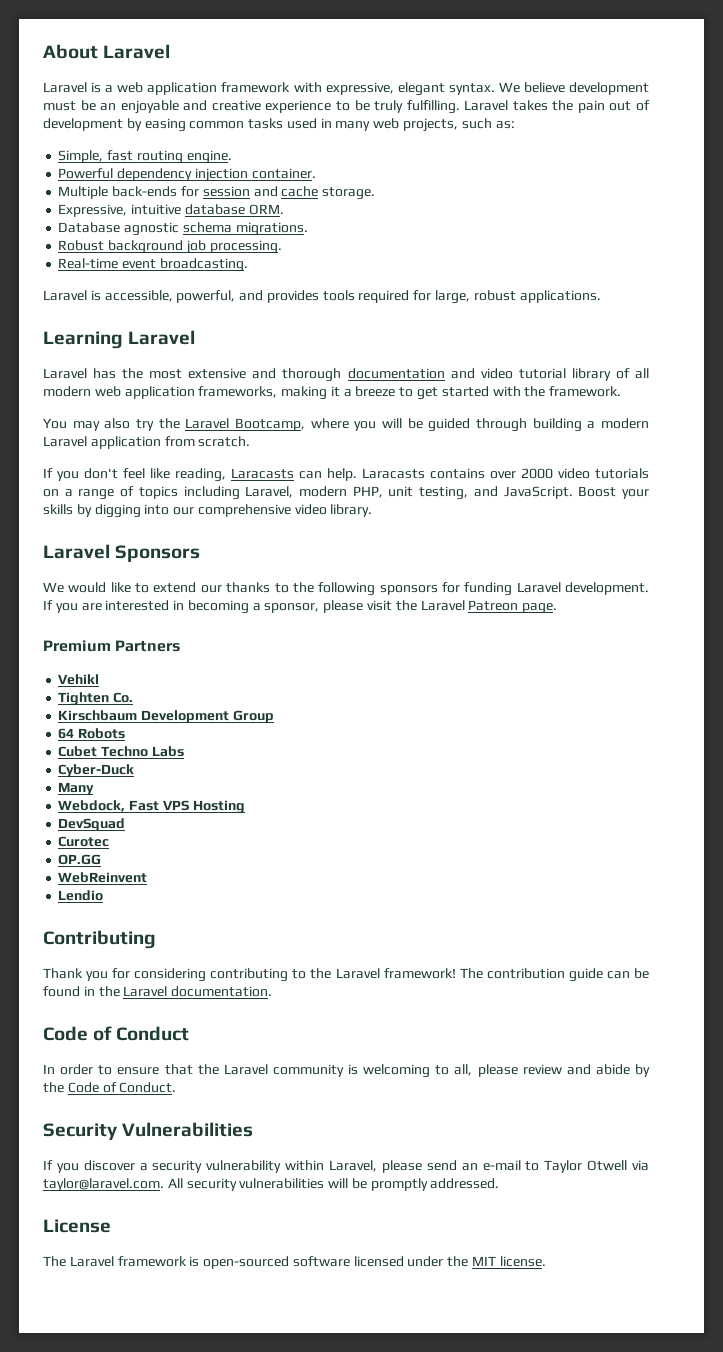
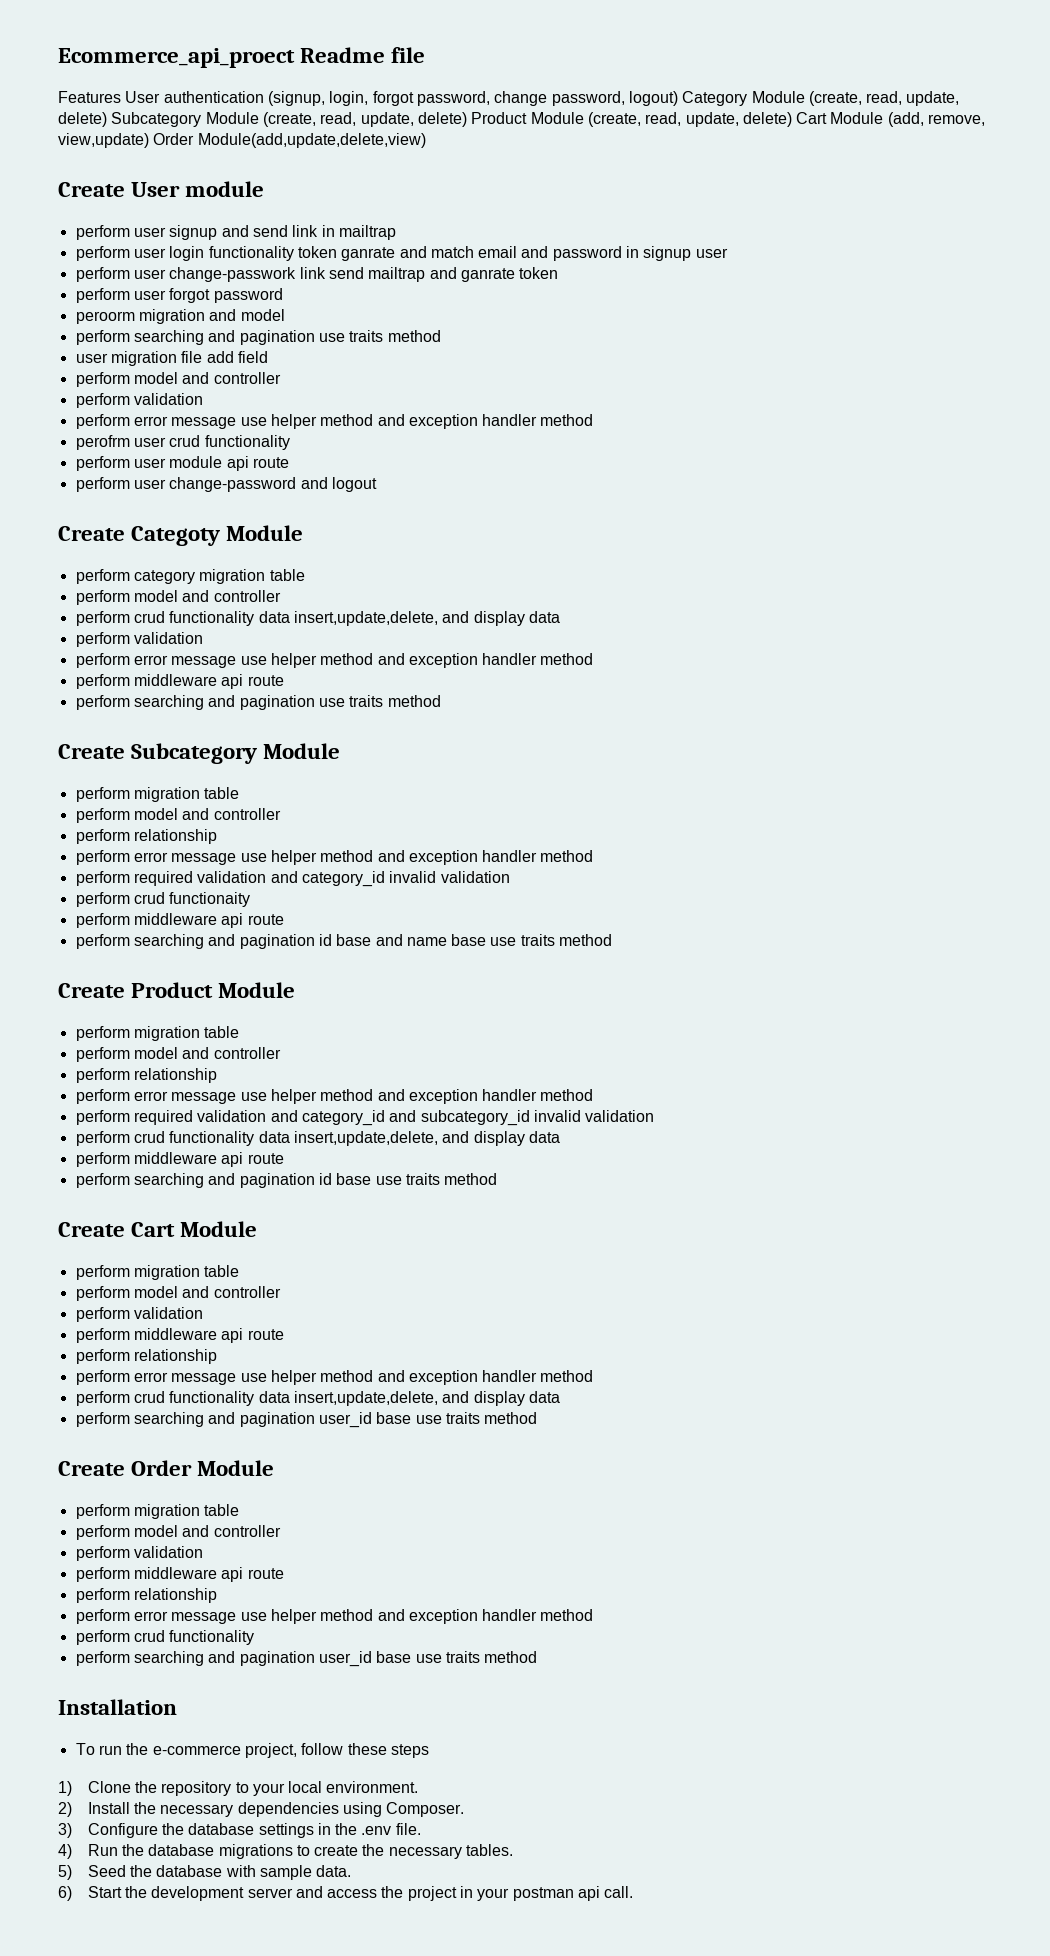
[43,44,171,59] [43,82,649,96] [43,100,650,114] [43,118,515,132] [58,150,232,164] [58,168,316,182] [58,186,376,200] [58,204,284,217] [58,222,308,236] [58,240,282,254] [58,258,248,272] [43,290,601,304] [43,330,196,349] [43,368,650,382] [43,386,622,400] [43,418,649,432] [43,436,251,449] [43,468,649,482] [43,486,649,500] [43,504,373,518] [43,544,201,562] [43,582,649,596] [43,600,558,614] [43,640,181,652] [58,674,100,685] [58,692,134,706] [58,710,274,723] [58,728,126,739] [58,746,184,757] [58,764,135,777] [58,782,95,795] [58,800,245,814] [58,818,126,831] [58,836,110,847] [58,854,102,865] [58,872,148,883] [58,890,104,901] [43,930,156,949] [43,968,650,982] [43,986,273,997] [43,1026,190,1041] [43,1064,650,1078] [43,1082,177,1093] [43,1122,254,1140] [43,1160,649,1173] [43,1178,500,1191] [43,1219,111,1233] [43,1256,546,1269] About Laravel // Laravel is a web application framework with expressive, elegant syntax. We believe development must be an enjoyable and creative experience to be truly fulfilling. Laravel takes the pain out of development by easing common tasks used in many web projects, such as: // Simple, fast routing engine. // Powerful dependency injection container. // Multiple back-ends for session and cache storage. // Expressive, intuitive database ORM. // Database agnostic schema migrations. // Robust background job processing. // Real-time event broadcasting. // Laravel is accessible, powerful, and provides tools required for large, robust applications. // Learning Laravel // Laravel has the most extensive and thorough documentation and video tutorial library of all modern web application frameworks, making it a breeze to get started with the framework. // You may also try the Laravel Bootcamp, where you will be guided through building a modern Laravel application from scratch. // If you don't feel like reading, Laracasts can help. Laracasts contains over 2000 video tutorials on a range of topics including Laravel, modern PHP, unit testing, and JavaScript. Boost your skills by digging into our comprehensive video library. // Laravel Sponsors // We would like to extend our thanks to the following sponsors for funding Laravel development. If you are interested in becoming a sponsor, please visit the Laravel Patreon page. // Premium Partners // Vehikl // Tighten Co. // Kirschbaum Development Group // 64 Robots // Cubet Techno Labs // Cyber-Duck // Many // Webdock, Fast VPS Hosting // DevSquad // Curotec // OP.GG // WebReinvent // Lendio // Contributing // Thank you for considering contributing to the Laravel framework! The contribution guide can be found in the Laravel documentation. // Code of Conduct // In order to ensure that the Laravel community is welcoming to all, please review and abide by the Code of Conduct. // Security Vulnerabilities // If you discover a security vulnerability within Laravel, please send an e-mail to Taylor Otwell via taylor@laravel.com. All security vulnerabilities will be promptly addressed. // License // The Laravel framework is open-sourced software licensed under the MIT license. -> [58,47,426,68] [58,91,960,106] [58,112,986,127] [58,133,426,148] [58,181,265,197] [75,225,396,240] [75,246,728,261] [75,267,559,282] [75,288,283,303] [75,309,285,324] [75,330,441,345] [75,351,268,366] [75,372,281,387] [75,393,203,408] [75,414,594,429] [75,435,290,450] [75,456,289,471] [75,477,377,492] [58,525,304,546] [75,569,305,584] [75,590,281,605] [75,611,560,626] [75,632,203,647] [75,653,594,668] [75,674,284,689] [75,695,441,710] [58,743,341,764] [75,787,240,802] [75,808,281,823] [75,829,217,844] [75,850,594,865] [75,871,510,887] [75,892,251,907] [75,913,284,928] [75,934,613,949] [58,982,296,998] [75,1026,240,1041] [75,1047,281,1062] [75,1068,217,1083] [75,1089,594,1104] [75,1110,655,1126] [75,1131,560,1146] [75,1152,284,1167] [75,1173,498,1188] [58,1221,258,1237] [75,1265,240,1280] [75,1286,281,1301] [75,1307,203,1322] [75,1328,284,1343] [75,1349,217,1364] [75,1370,594,1385] [75,1391,560,1406] [75,1412,538,1428] [58,1460,275,1476] [75,1504,240,1519] [75,1525,281,1540] [75,1546,203,1561] [75,1567,284,1582] [75,1588,217,1603] [75,1609,594,1624] [75,1630,255,1645] [75,1651,538,1667] [58,1699,177,1715] [75,1743,429,1758] [58,1781,419,1796] [58,1802,465,1817] [58,1823,421,1838] [58,1844,514,1859] [58,1865,352,1880] [58,1886,634,1901] Ecommerce_api_proect Readme file // Features User authentication (signup, login, forgot password, change password, logout) Category Module (create, read, update, delete) Subcategory Module (create, read, update, delete) Product Module (create, read, update, delete) Cart Module (add, remove, view,update) Order Module(add,update,delete,view) // Create User module // perform user signup and send link in mailtrap // perform user login functionality token ganrate and match email and password in signup user // perform user change-passwork link send mailtrap and ganrate token // perform user forgot password // peroorm migration and model // perform searching and pagination use traits method // user migration file add field // perform model and controller // perform validation // perform error message use helper method and exception handler method // perofrm user crud functionality // perform user module api route // perform user change-password and logout // Create Categoty Module // perform category migration table // perform model and controller // perform crud functionality data insert,update,delete, and display data // perform validation // perform error message use helper method and exception handler method // perform middleware api route // perform searching and pagination use traits method // Create Subcategory Module // perform migration table // perform model and controller // perform relationship // perform error message use helper method and exception handler method // perform required validation and category_id invalid validation // perform crud functionaity // perform middleware api route // perform searching and pagination id base and name base use traits method // Create Product Module // perform migration table // perform model and controller // perform relationship // perform error message use helper method and exception handler method // perform required validation and category_id and subcategory_id invalid validation // perform crud functionality data insert,update,delete, and display data // perform middleware api route // perform searching and pagination id base use traits method // Create Cart Module // perform migration table // perform model and controller // perform validation // perform middleware api route // perform relationship // perform error message use helper method and exception handler method // perform crud functionality data insert,update,delete, and display data // perform searching and pagination user_id base use traits method // Create Order Module // perform migration table // perform model and controller // perform validation // perform middleware api route // perform relationship // perform error message use helper method and exception handler method // perform crud functionality // perform searching and pagination user_id base use traits method // Installation // To run the e-commerce project, follow these steps // 1) Clone the repository to your local environment. // 2) Install the necessary dependencies using Composer. // 3) Configure the database settings in the .env file. // 4) Run the database migrations to create the necessary tables. // 5) Seed the database with sample data. // 6) Start the development server and access the project in your postman api call.

